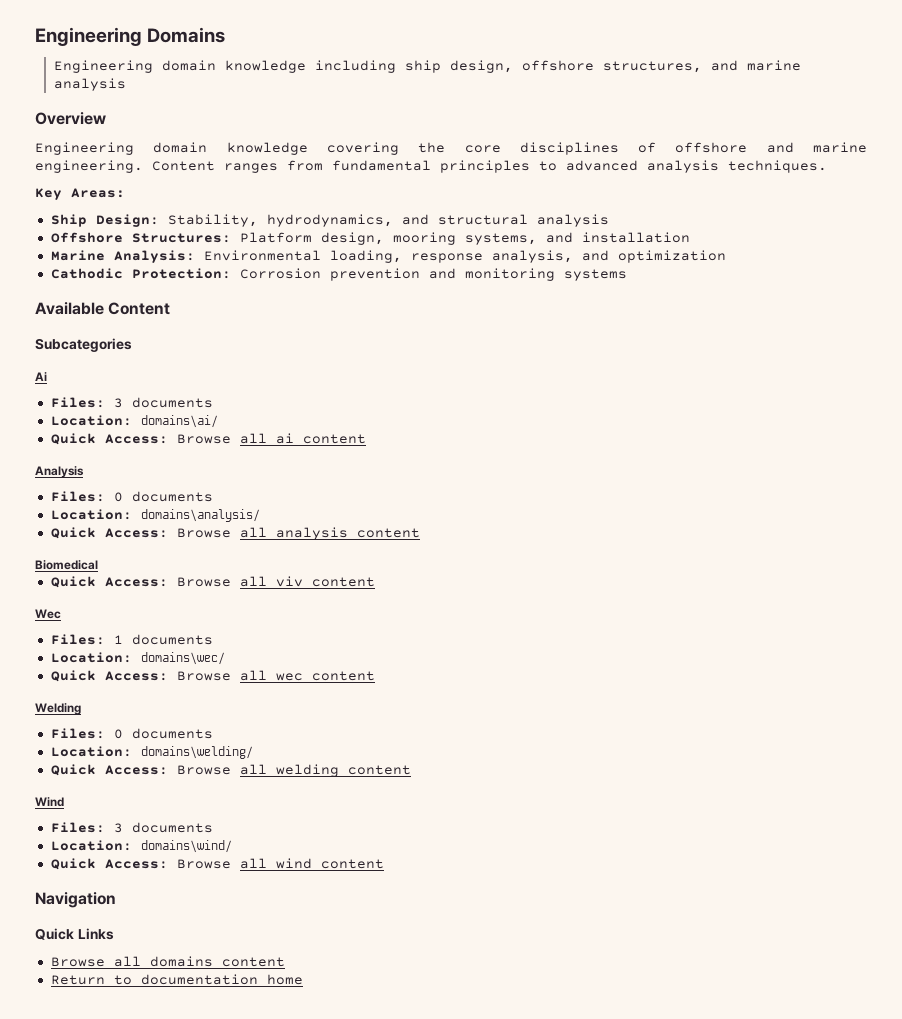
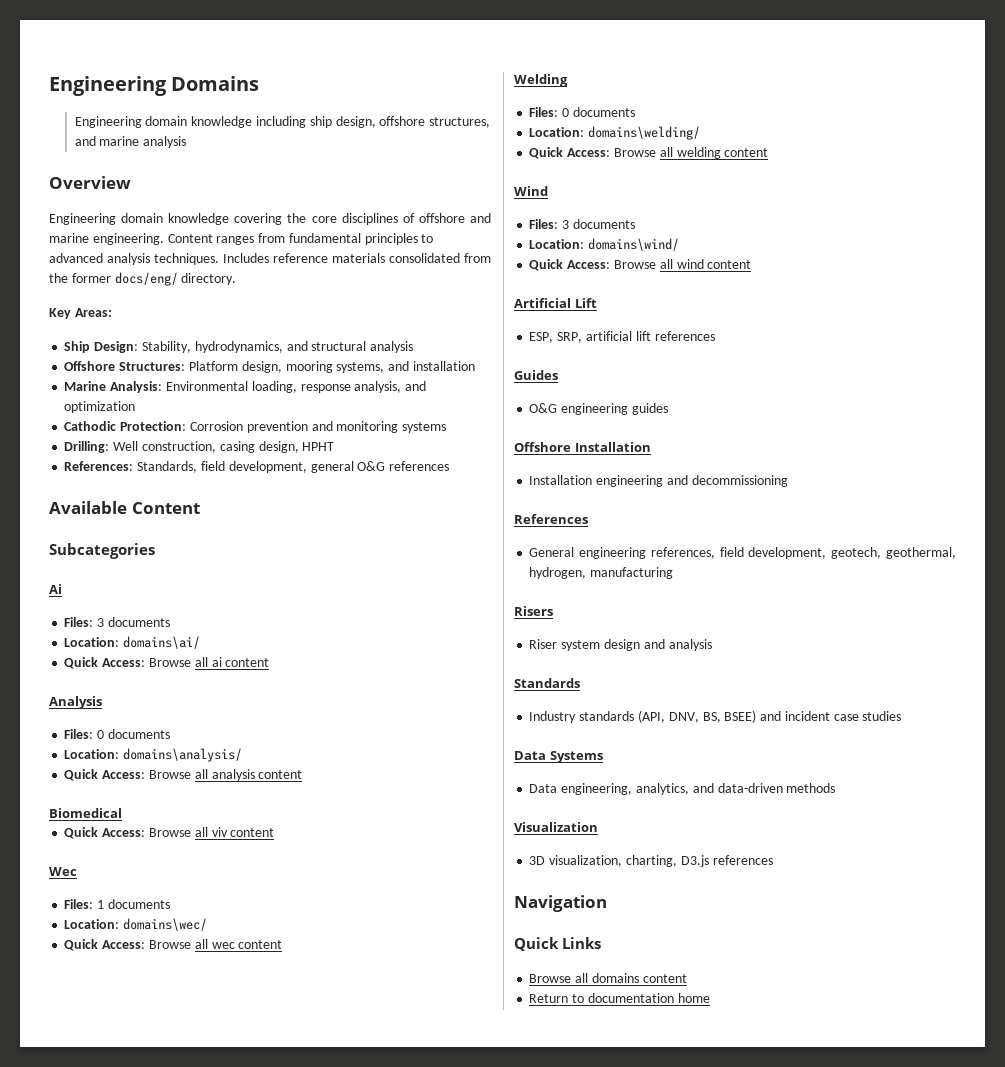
(827, 166) none -> [223,253,491,263] [49,272,237,286] Includes reference materials consolidated from the former docs/eng/ directory.
(627, 275) none -> [64,441,335,453] [64,461,450,473] // Drilling: Well construction, casing design, HPHT // References: Standards, field development, general O&G references
(384, 864) none -> [514,298,597,308] [529,331,715,343] [514,370,558,380] [529,403,668,415] [514,442,651,452] [529,475,788,487] [514,514,588,524] [529,547,956,559] [529,567,674,579] [514,606,553,616] [529,639,712,651] [514,678,580,688] [529,710,902,723] [514,751,603,763] [529,783,836,795] [514,822,598,832] [529,855,773,867] // Artificial Lift // ESP, SRP, artificial lift references // Guides // O&G engineering guides // Offshore Installation // Installation engineering and decommissioning // References // General engineering references, field development, geotech, geothermal, hydrogen, manufacturing // Risers // Riser system design and analysis // Standards // Industry standards (API, DNV, BS, BSEE) and incident case studies // Data Systems // Data engineering, analytics, and data-driven methods // Visualization // 3D visualization, charting, D3.js references

